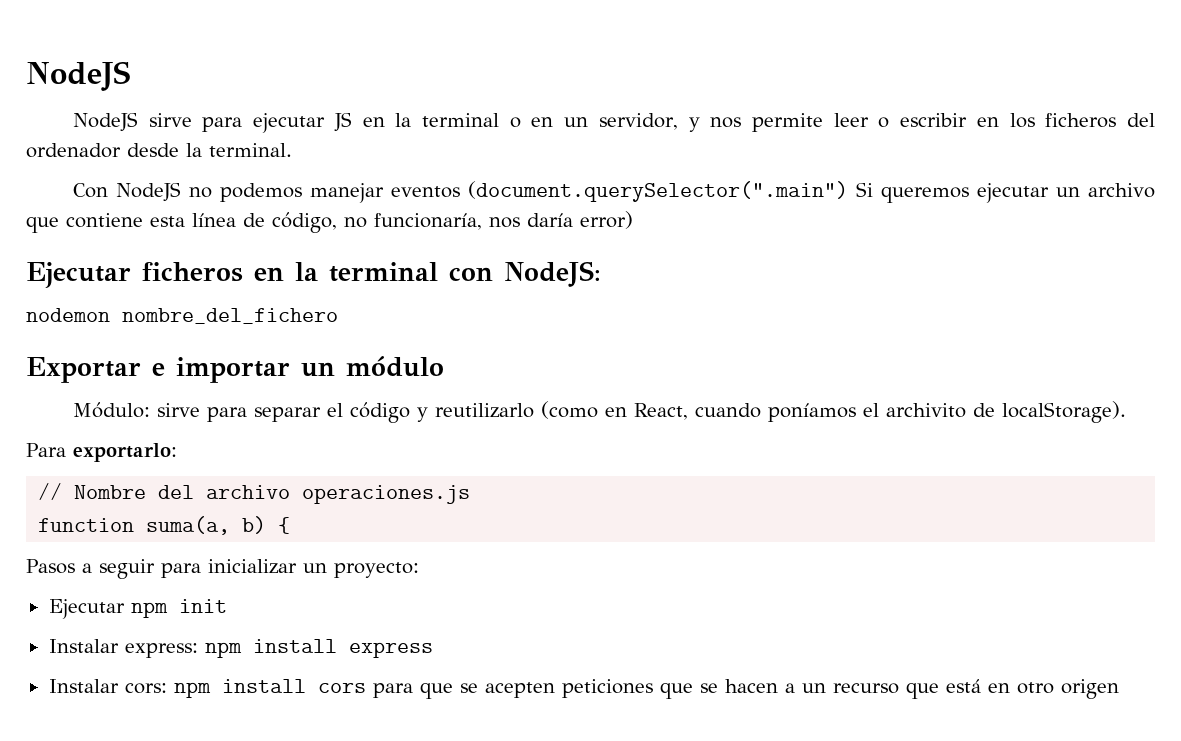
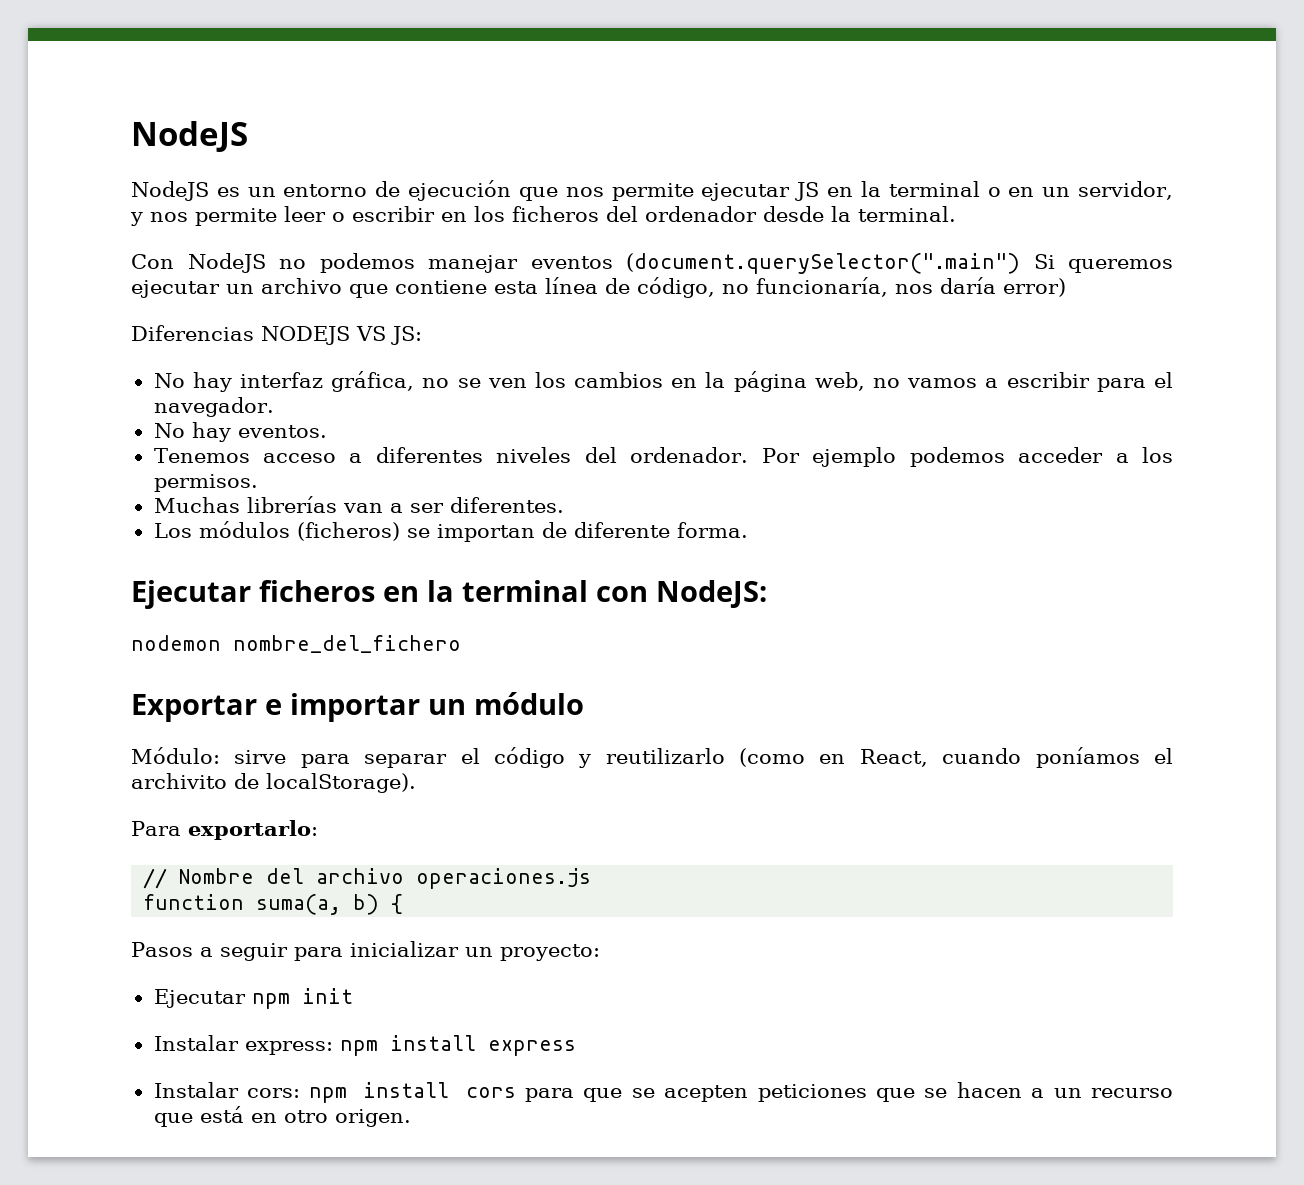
[148,113,243,132] sirve para -> [216,180,694,201] es un entorno de ejecución que nos permite
(633, 220) none -> [131,325,422,345] [153,371,1174,392] [153,397,274,417] [153,422,327,442] [153,447,1174,467] [153,474,258,492] [153,496,564,513] [153,521,748,542] // Diferencias NODEJS VS JS: // No hay interfaz gráfica, no se ven los cambios en la página web, no vamos a escribir para el navegador. // No hay eventos. // Tenemos acceso a diferentes niveles del ordenador. Por ejemplo podemos acceder a los permisos. // Muchas librerías van a ser diferentes. // Los módulos (ficheros) se importan de diferente forma.
[1060,679,1119,699] origen -> [334,1109,411,1127] origen.

